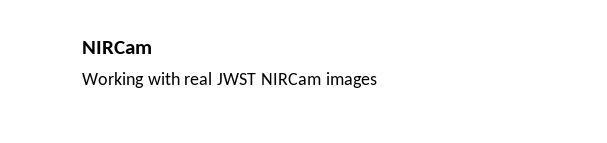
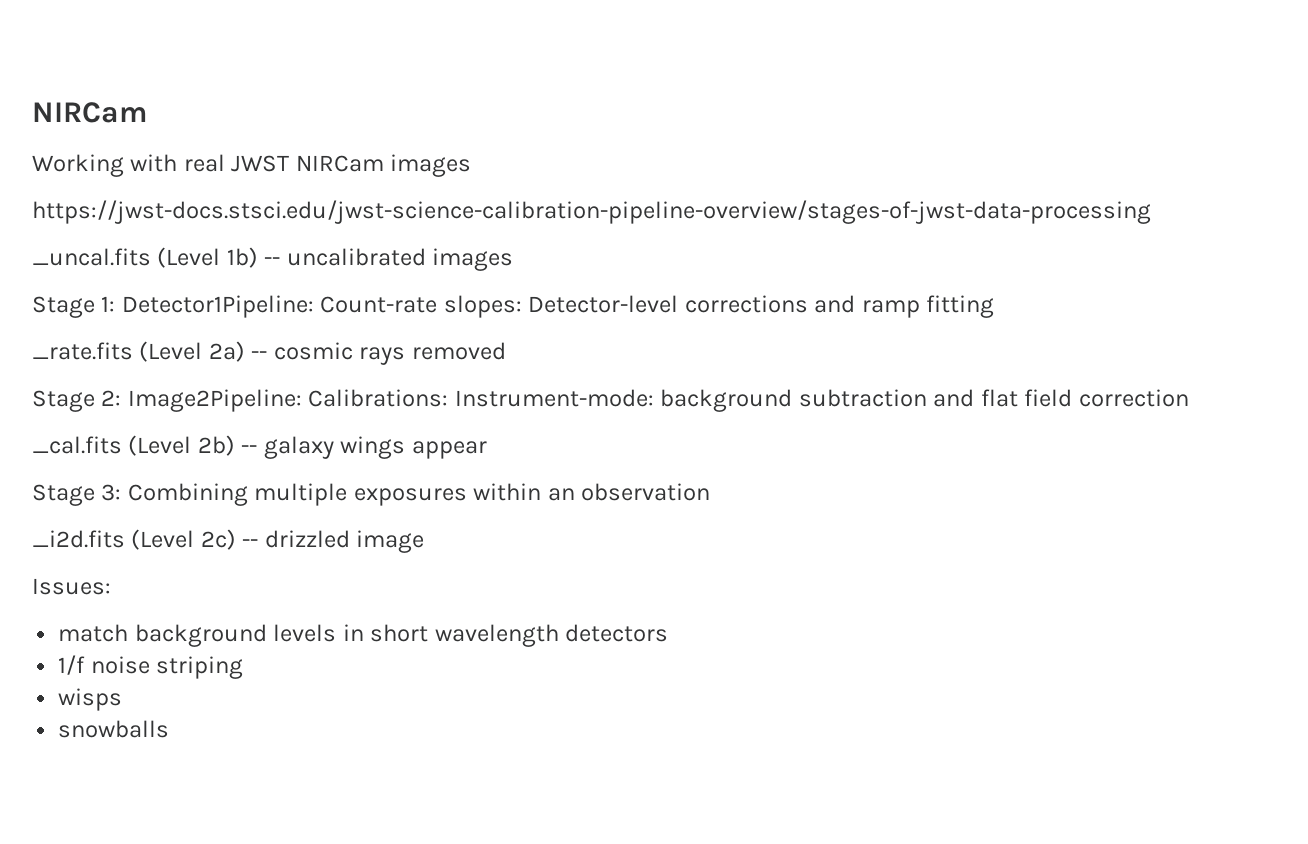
(377, 80) none -> [32,200,1151,224] [32,247,514,271] [32,295,995,318] [32,341,506,365] [32,389,1189,412] [32,435,487,459] [32,483,711,506] [32,529,425,553] [32,578,111,595] [58,624,669,647] [58,655,244,679] [58,688,123,711] [58,720,170,738] // https://jwst-docs.stsci.edu/jwst-science-calibration-pipeline-overview/stages-of-jwst-data-processing // _uncal.fits (Level 1b) -- uncalibrated images // Stage 1: Detector1Pipeline: Count-rate slopes: Detector-level corrections and ramp fitting // _rate.fits (Level 2a) -- cosmic rays removed // Stage 2: Image2Pipeline: Calibrations: Instrument-mode: background subtraction and flat field correction // _cal.fits (Level 2b) -- galaxy wings appear // Stage 3: Combining multiple exposures within an observation // _i2d.fits (Level 2c) -- drizzled image // Issues: // match background levels in short wavelength detectors // 1/f noise striping // wisps // snowballs

